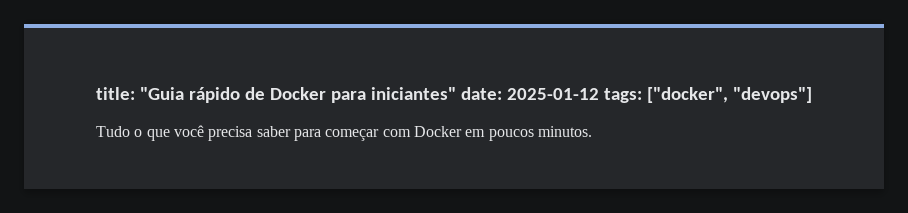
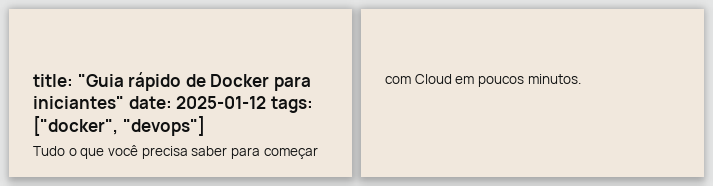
[413,126,462,137] Docker -> [414,74,452,84] Cloud

